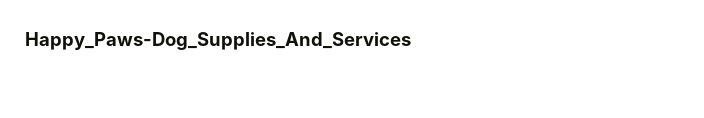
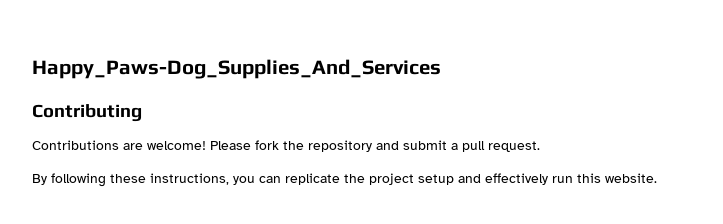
(411, 41) none -> [32,104,142,122] [32,140,540,152] [32,173,657,187] // Contributing // Contributions are welcome! Please fork the repository and submit a pull request. // By following these instructions, you can replicate the project setup and effectively run this website.

